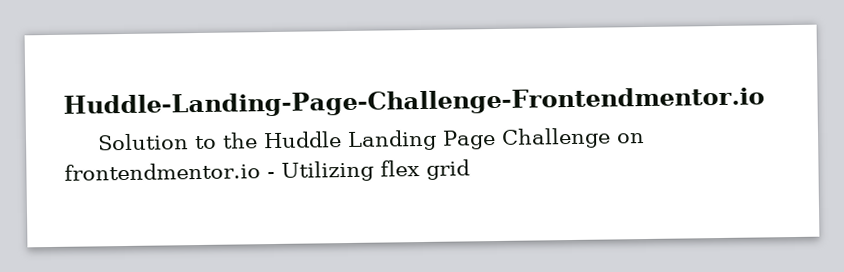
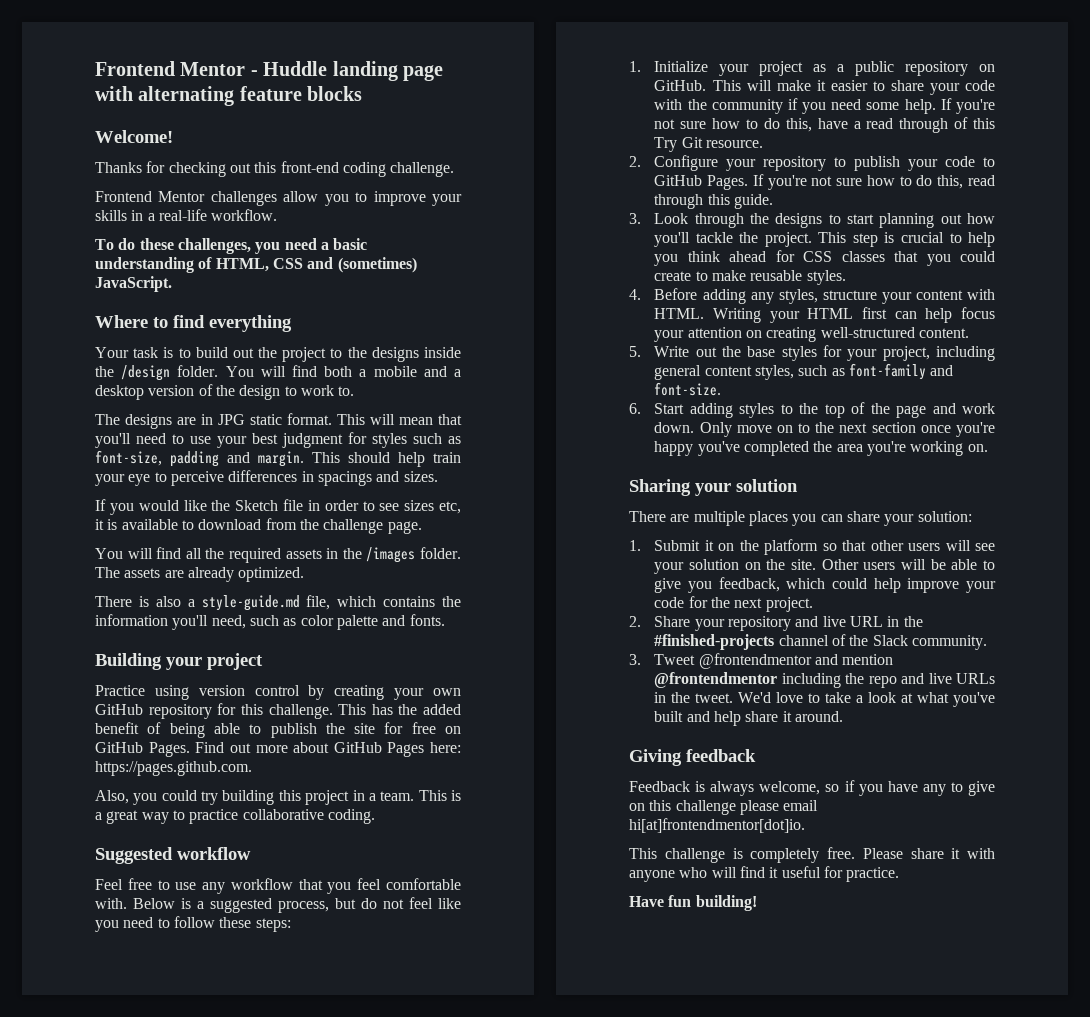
[63,86,765,119] [97,127,646,151] [64,159,470,182] Huddle-Landing-Page-Challenge-Frontendmentor.io // Solution to the Huddle Landing Page Challenge on frontendmentor.io - Utilizing flex grid -> [95,61,443,81] [95,86,363,106] [95,130,173,143] [95,161,455,177] [95,191,462,206] [95,209,278,221] [95,238,368,254] [95,257,417,273] [95,276,172,292] [95,315,292,332] [95,347,462,362] [95,365,461,381] [95,384,355,400] [95,413,462,429] [95,432,461,448] [95,450,461,467] [95,470,438,486] [95,499,461,515] [95,518,422,534] [95,547,461,563] [95,567,305,582] [95,595,461,611] [95,614,445,630] [95,653,263,670] [95,685,461,700] [95,703,461,719] [95,722,462,738] [95,742,461,757] [95,761,252,776] [95,790,462,805] [95,809,375,824] [95,847,251,864] [95,878,461,894] [95,897,461,913] [95,916,291,932] [629,61,995,76] [654,80,995,95] [654,98,995,114] [654,117,995,133] [654,137,764,152] [629,155,995,171] [654,174,995,190] [654,194,774,209] [629,213,995,228] [654,232,995,247] [654,250,995,266] [654,270,846,285] [629,288,995,304] [654,307,995,323] [654,327,970,342] [629,345,995,361] [654,363,954,380] [654,382,722,396] [629,402,995,418] [654,422,995,437] [654,441,988,456] [629,479,798,496] [629,511,972,526] [629,539,995,555] [654,559,995,574] [654,577,996,593] [654,596,813,612] [629,616,923,631] [654,634,988,650] [629,653,894,669] [654,672,995,688] [654,692,995,707] [654,711,844,726] [629,749,756,766] [629,780,995,796] [629,800,819,815] [629,818,805,833] [629,847,995,863] [629,866,900,882] [629,895,757,911] Frontend Mentor - Huddle landing page with alternating feature blocks // Welcome! // Thanks for checking out this front-end coding challenge. // Frontend Mentor challenges allow you to improve your skills in a real-life workflow. // To do these challenges, you need a basic understanding of HTML, CSS and (sometimes) JavaScript. // Where to find everything // Your task is to build out the project to the designs inside the /design folder. You will find both a mobile and a desktop version of the design to work to. // The designs are in JPG static format. This will mean that you'll need to use your best judgment for styles such as font-size, padding and margin. This should help train your eye to perceive differences in spacings and sizes. // If you would like the Sketch file in order to see sizes etc, it is available to download from the challenge page. // You will find all the required assets in the /images folder. The assets are already optimized. // There is also a style-guide.md file, which contains the information you'll need, such as color palette and fonts. // Building your project // Practice using version control by creating your own GitHub repository for this challenge. This has the added benefit of being able to publish the site for free on GitHub Pages. Find out more about GitHub Pages here: https://pages.github.com. // Also, you could try building this project in a team. This is a great way to practice collaborative coding. // Suggested workflow // Feel free to use any workflow that you feel comfortable with. Below is a suggested process, but do not feel like you need to follow these steps: // 1. Initialize your project as a public repository on GitHub. This will make it easier to share your code with the community if you need some help. If you're not sure how to do this, have a read through of this Try Git resource. // 2. Configure your repository to publish your code to GitHub Pages. If you're not sure how to do this, read through this guide. // 3. Look through the designs to start planning out how you'll tackle the project. This step is crucial to help you think ahead for CSS classes that you could create to make reusable styles. // 4. Before adding any styles, structure your content with HTML. Writing your HTML first can help focus your attention on creating well-structured content. // 5. Write out the base styles for your project, including general content styles, such as font-family and font-size. // 6. Start adding styles to the top of the page and work down. Only move on to the next section once you're happy you've completed the area you're working on. // Sharing your solution // There are multiple places you can share your solution: // 1. Submit it on the platform so that other users will see your solution on the site. Other users will be able to give you feedback, which could help improve your code for the next project. // 2. Share your repository and live URL in the #finished-projects channel of the Slack community. // 3. Tweet @frontendmentor and mention @frontendmentor including the repo and live URLs in the tweet. We'd love to take a look at what you've built and help share it around. // Giving feedback // Feedback is always welcome, so if you have any to give on this challenge please email hi[at]frontendmentor[dot]io. // This challenge is completely free. Please share it with anyone who will find it useful for practice. // Have fun building!

